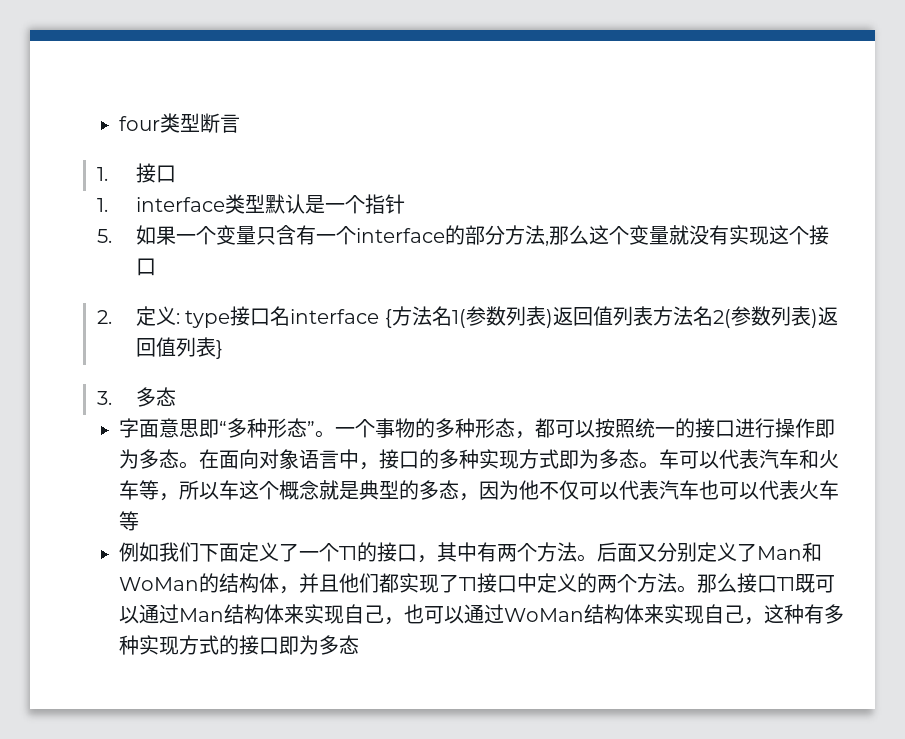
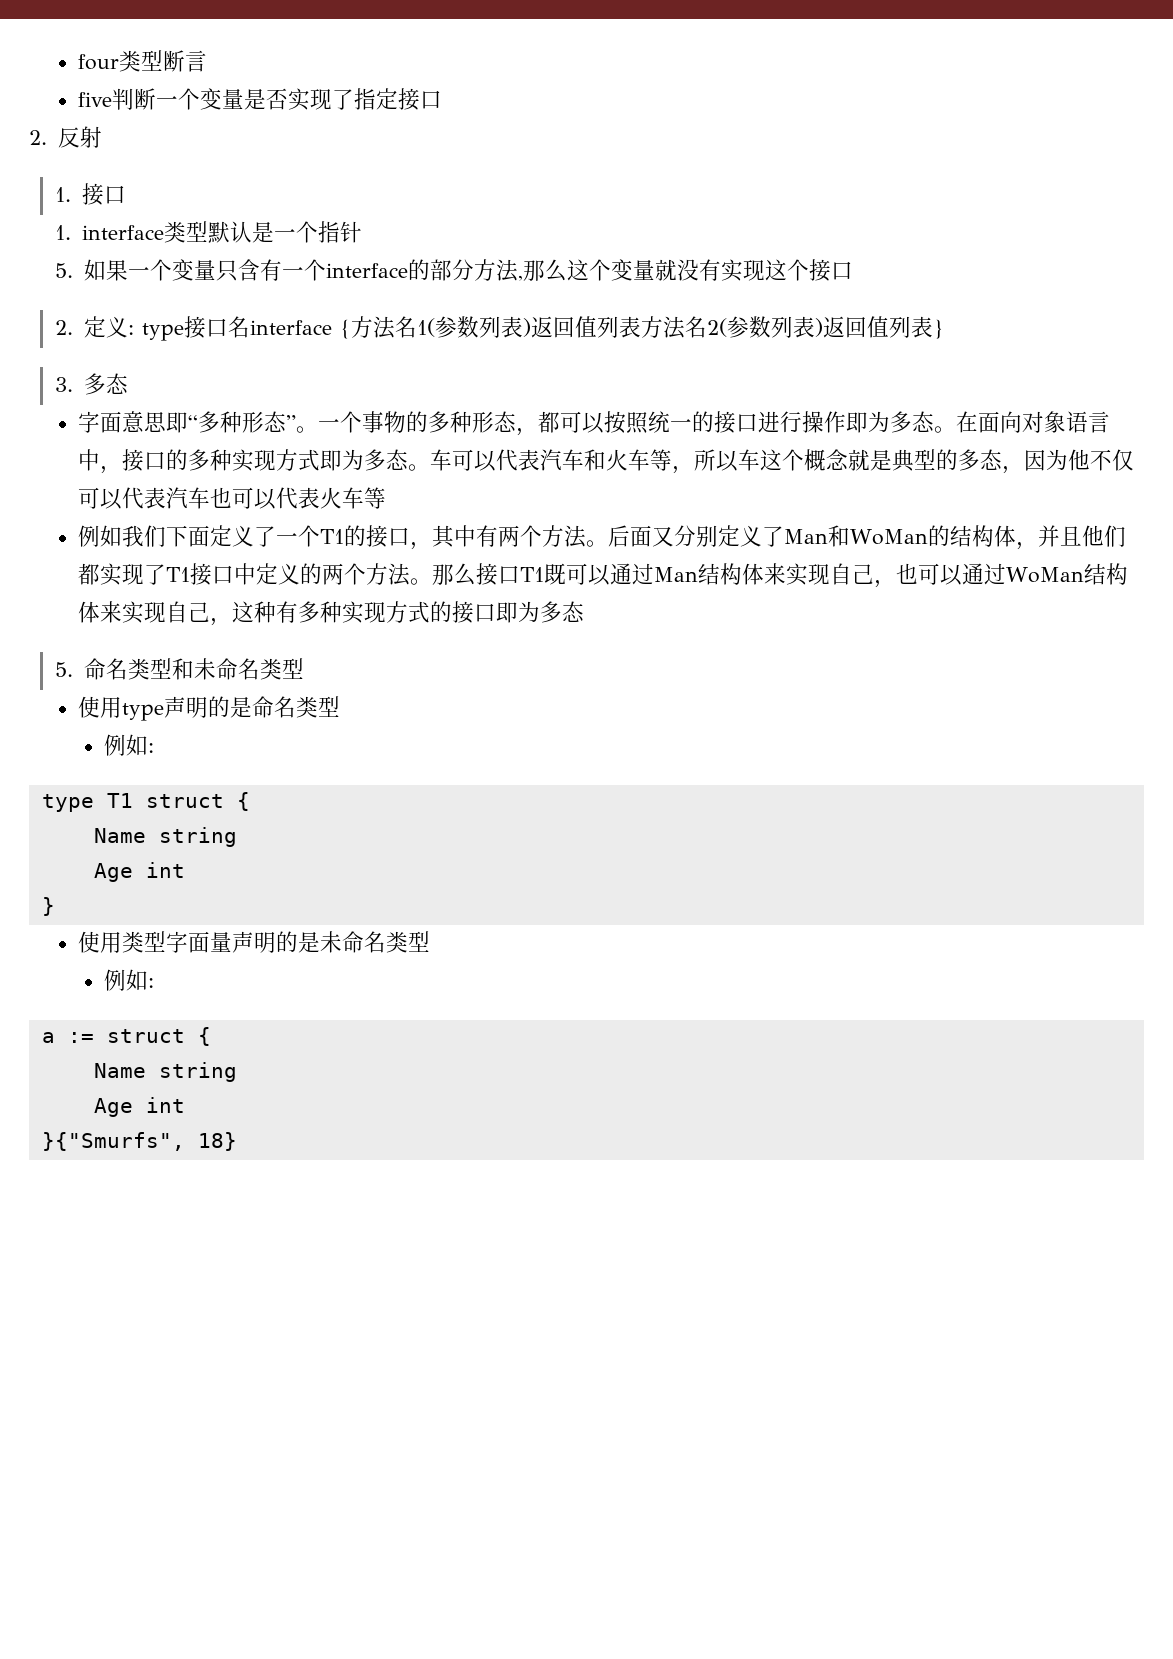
(240, 123) none -> [78,88,443,111] [29,126,102,148] // five判断一个变量是否实现了指定接口 // 2.反射
(359, 644) none -> [54,658,304,680] [78,696,341,721] [104,734,155,756] [41,792,250,812] [93,827,237,847] [93,862,185,882] [41,897,55,916] [78,931,431,953] [104,969,155,991] [41,1027,211,1046] [93,1062,237,1082] [93,1097,185,1117] [41,1132,237,1151] // 5.命名类型和未命名类型 // 使用type声明的是命名类型 // 例如: // type T1 struct { // Name string // Age int // } // 使用类型字面量声明的是未命名类型 // 例如: // a := struct { // Name string // Age int // }{"Smurfs", 18}

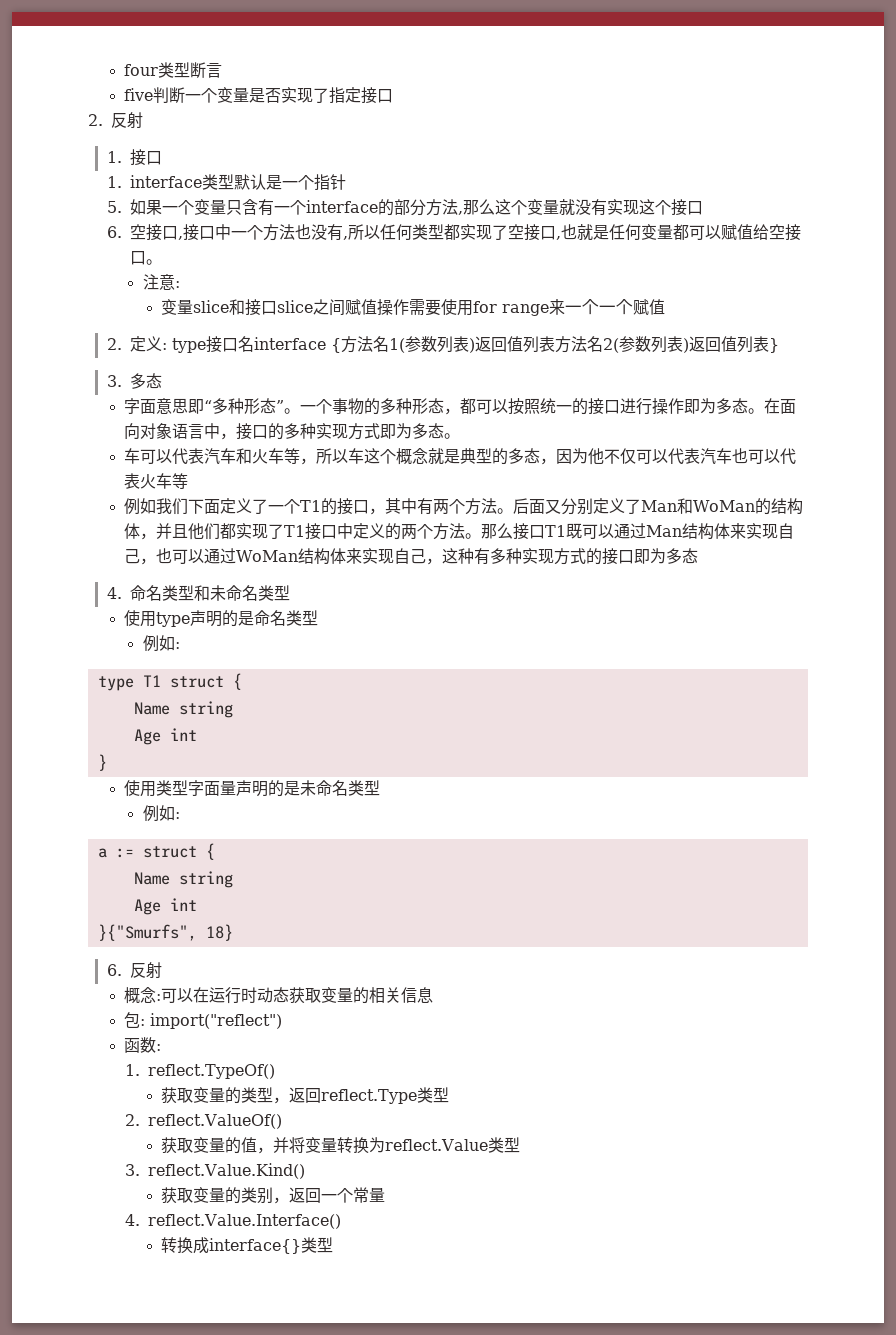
(853, 270) none -> [106,224,801,241] [129,251,162,265] [142,274,180,290] [161,299,666,316] // 6.空接口,接口中一个方法也没有,所以任何类型都实现了空接口,也就是任何变量都可以赋值给空接口。 // 注意: // 变量slice和接口slice之间赋值操作需要使用for range来一个一个赋值
(431, 467) none -> (461, 436) //
[54,662,73,677] 5. -> [106,587,122,599] 4.
(237, 1141) none -> [106,962,162,979] [124,987,434,1004] [124,1012,283,1029] [124,1037,162,1053] [125,1064,276,1079] [161,1087,450,1104] [125,1114,283,1129] [161,1137,521,1154] [125,1163,306,1179] [161,1187,386,1204] [125,1214,342,1229] [161,1237,334,1254] // 6.反射 // 概念:可以在运行时动态获取变量的相关信息 // 包: import("reflect") // 函数: // 1. reflect.TypeOf() // 获取变量的类型，返回reflect.Type类型 // 2. reflect.ValueOf() // 获取变量的值，并将变量转换为reflect.Value类型 // 3. reflect.Value.Kind() // 获取变量的类别，返回一个常量 // 4. reflect.Value.Interface() // 转换成interface{}类型

